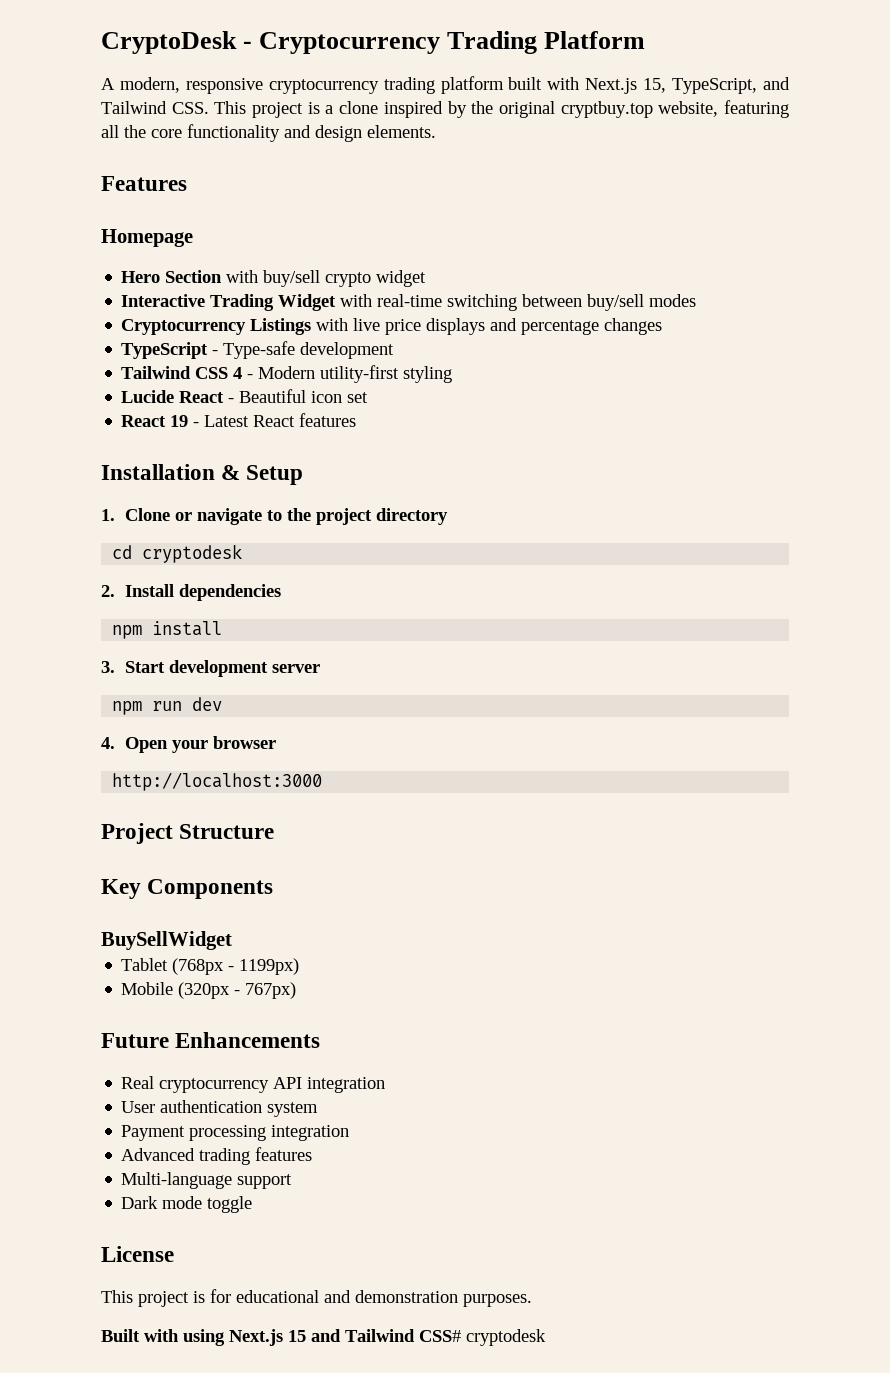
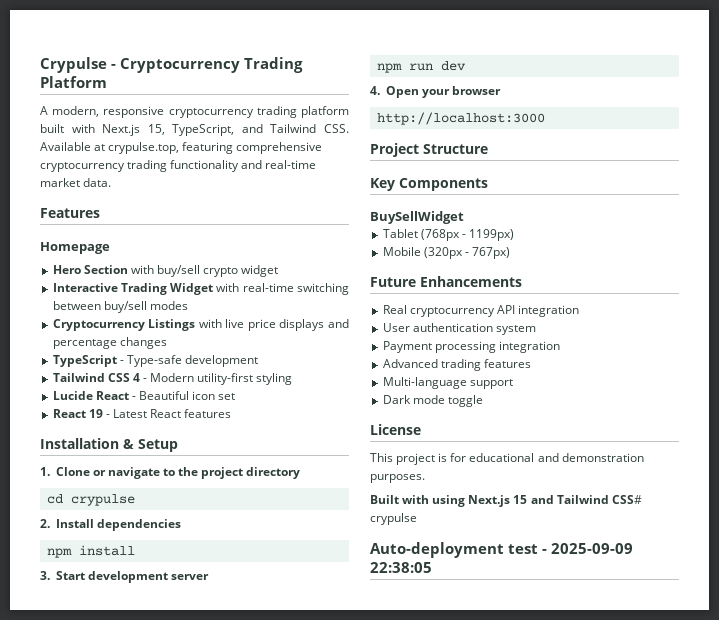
[101,31,237,54] CryptoDesk -> [40,57,107,73] Crypulse
[214,100,789,118] [101,124,436,142] This project is a clone inspired by the original cryptbuy.top website, featuring all the core functionality and design elements. -> [40,142,323,154] [40,160,317,172] [40,178,112,187] Available at crypulse.top, featuring comprehensive cryptocurrency trading functionality and real-time market data.
[142,544,243,563] cryptodesk -> [70,494,135,506] crypulse
[466,1329,546,1346] cryptodesk -> [370,513,417,525] [370,542,633,558] [370,562,432,573] crypulse // Auto-deployment test - 2025-09-09 22:38:05

